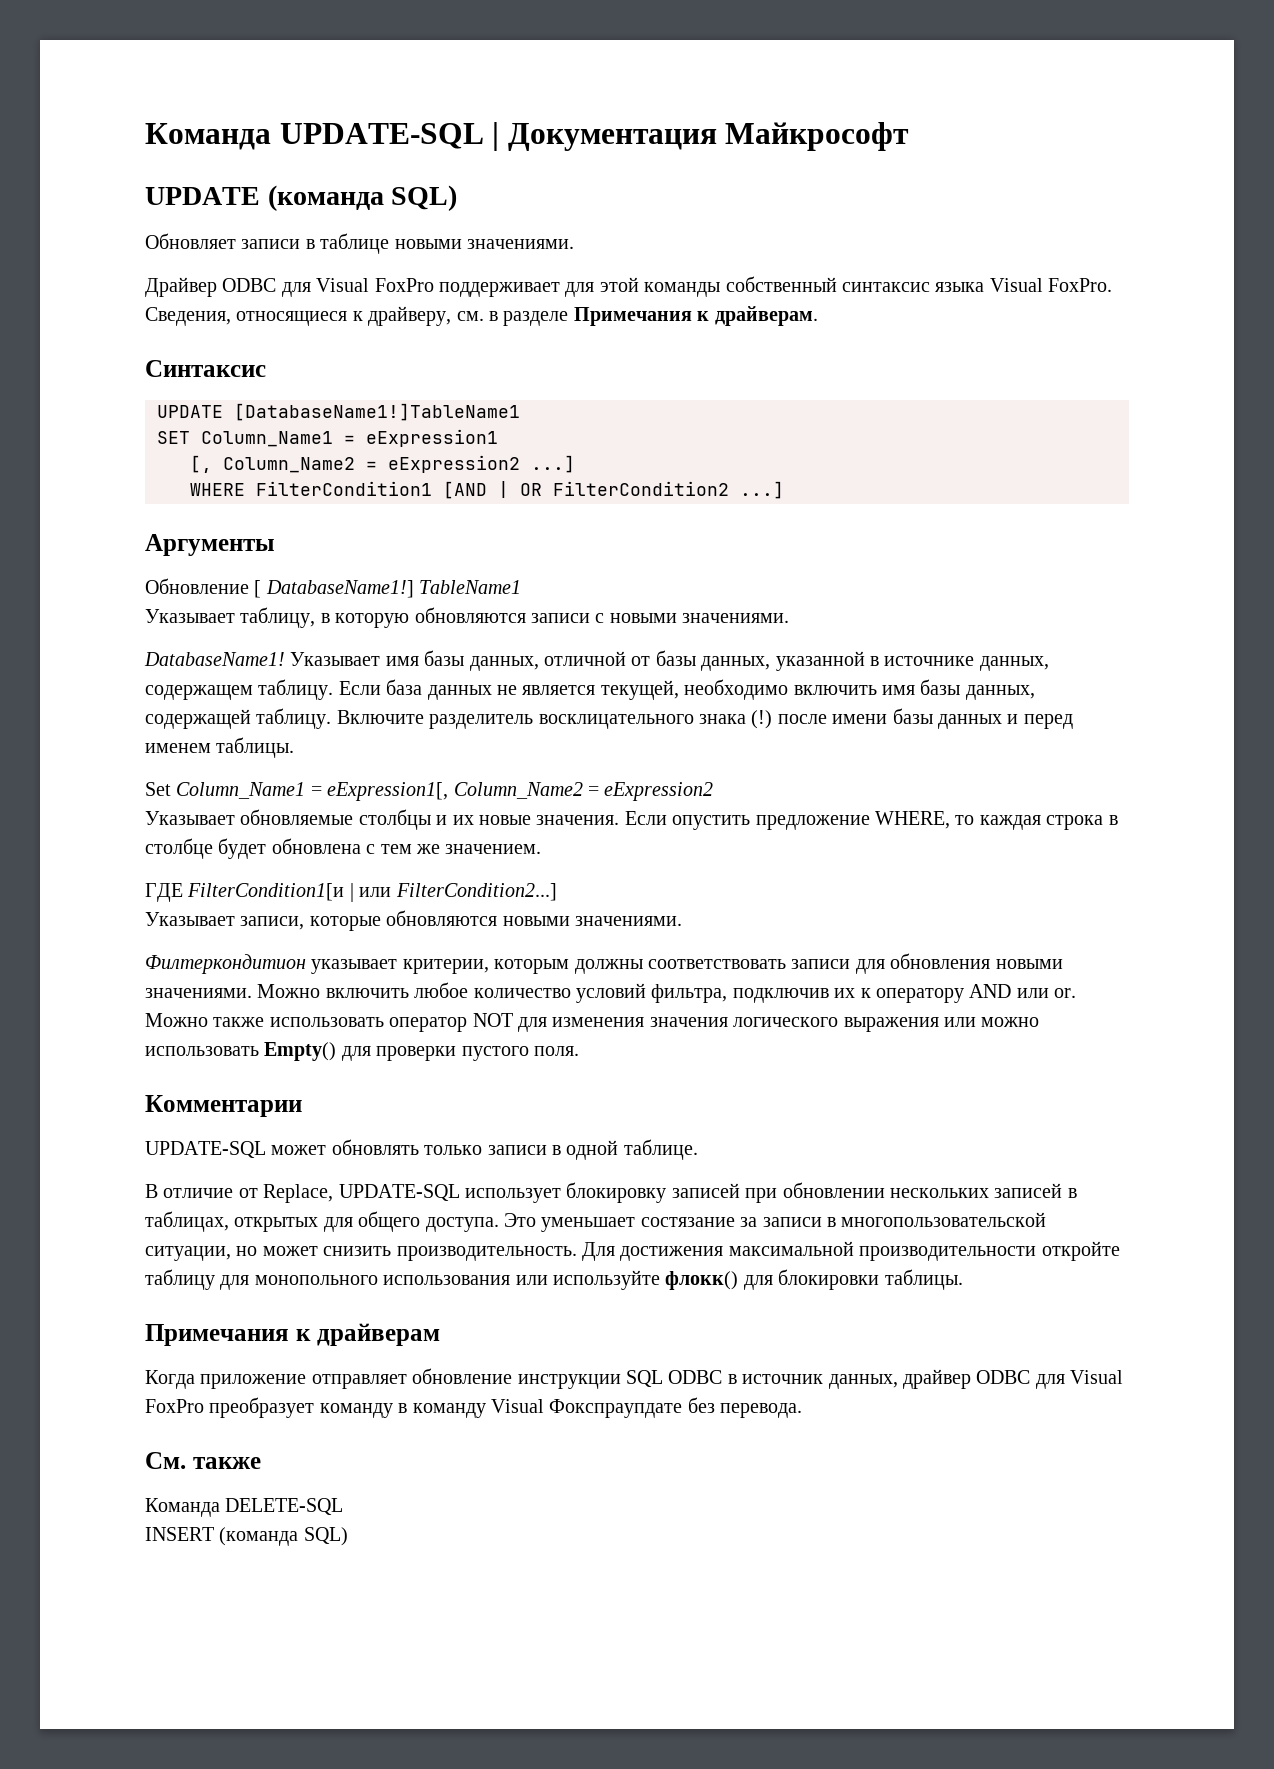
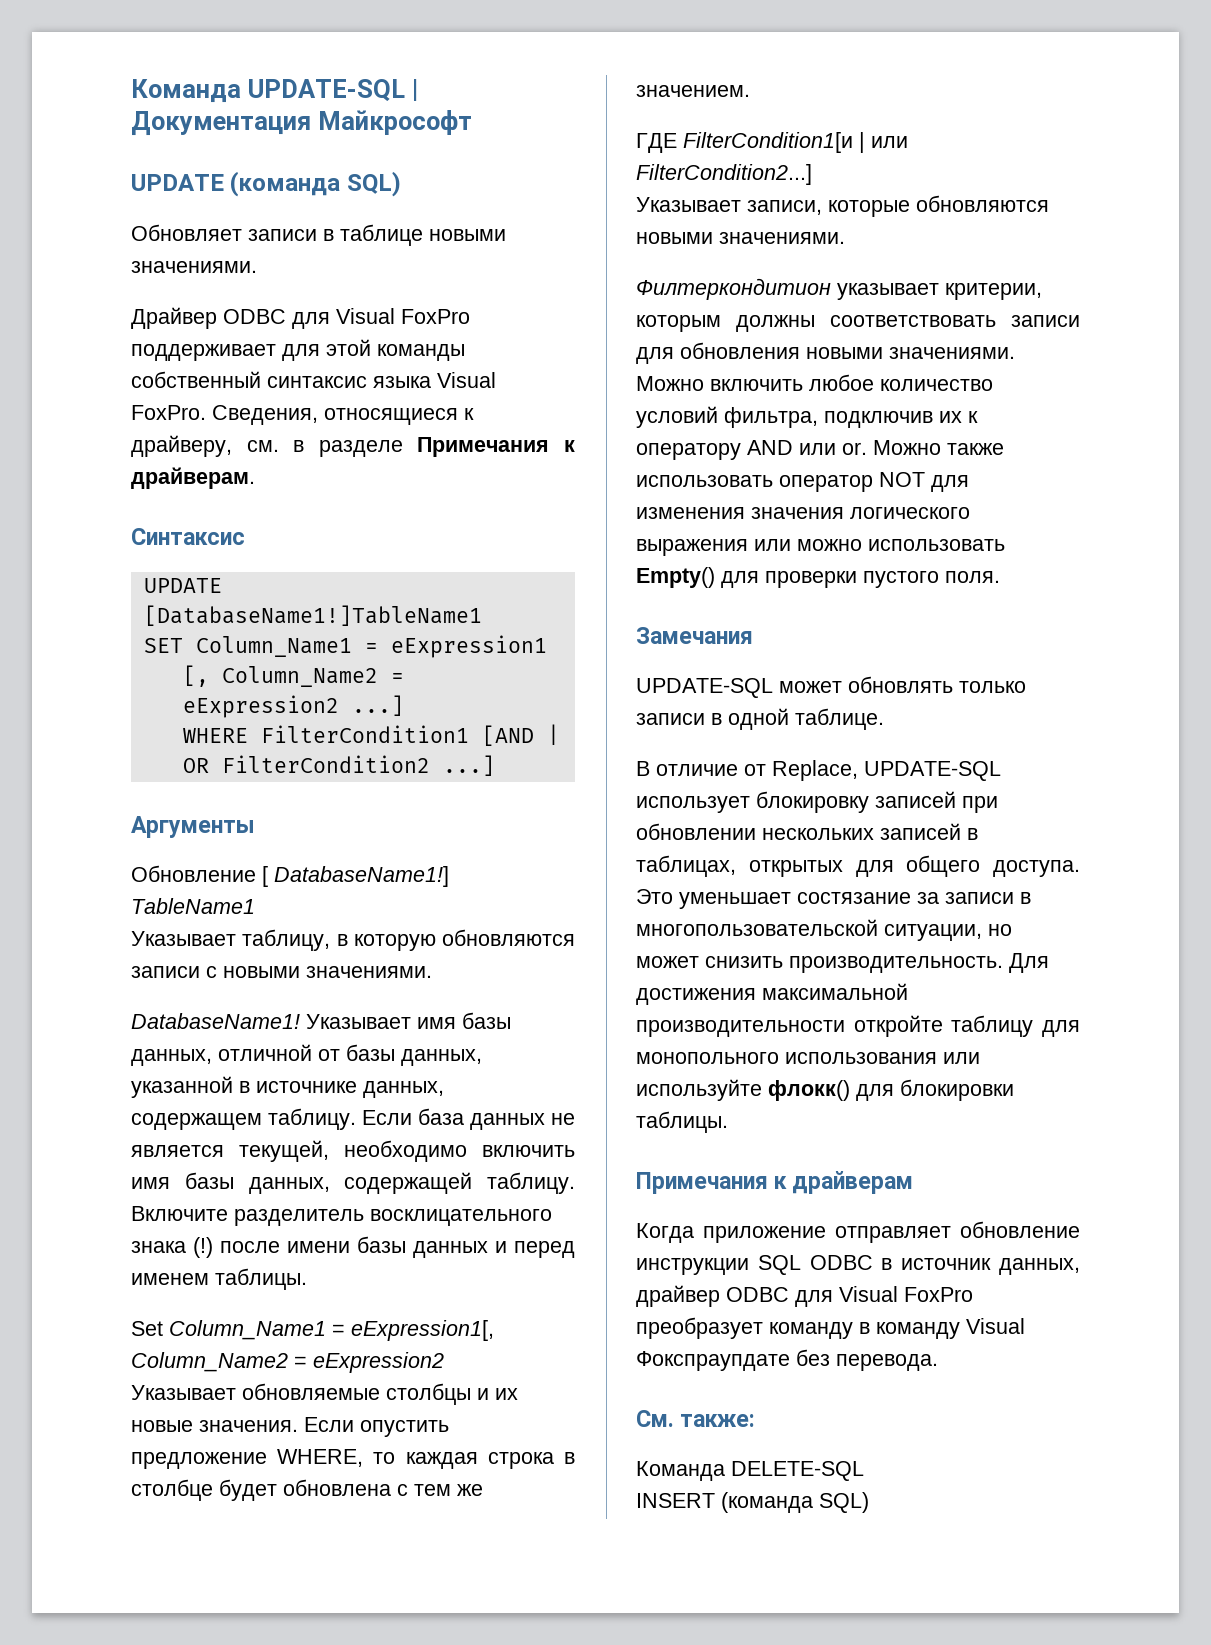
[145,1095,302,1117] Комментарии -> [636,627,753,644] Замечания
[192,1457,261,1469] также -> [680,1414,756,1427] также:

